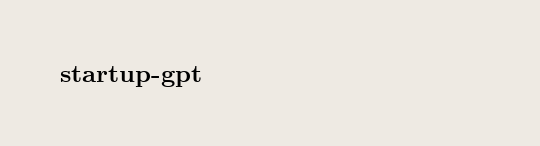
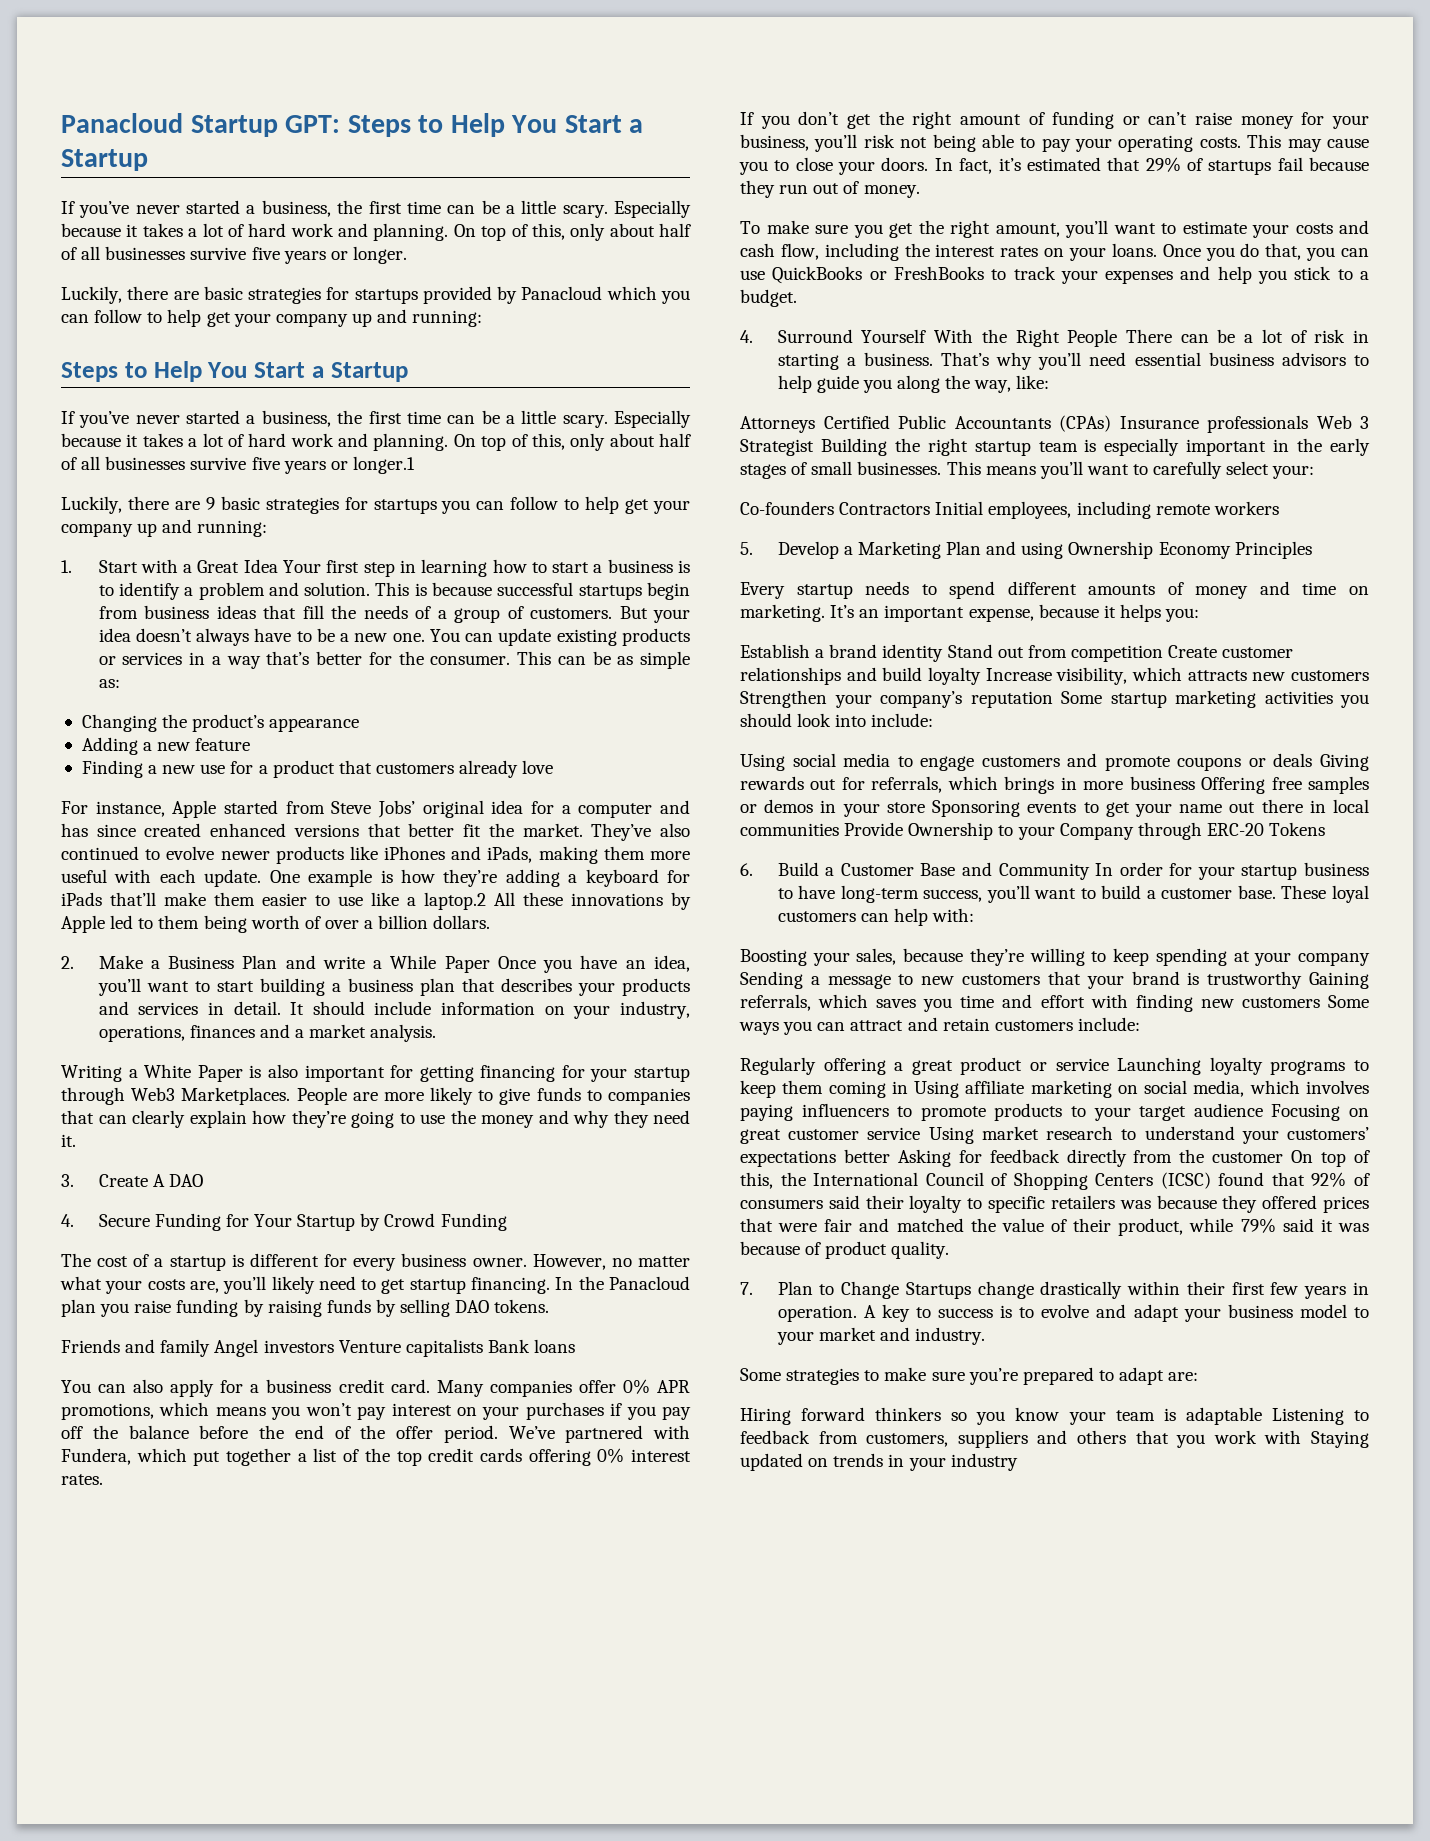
[60,66,202,87] startup-gpt -> [61,113,644,137] [61,149,148,171] [61,200,691,218] [61,223,691,241] [61,246,407,264] [61,286,690,304] [61,309,483,327] [61,361,408,382] [61,410,691,428] [61,433,691,451] [61,456,415,474] [61,496,691,514] [61,519,268,537] [61,559,690,577] [98,582,691,600] [98,605,690,623] [98,628,690,646] [98,651,690,669] [98,679,120,688] [81,714,360,732] [81,737,251,755] [81,760,554,778] [61,800,690,818] [61,823,691,841] [61,846,690,864] [61,869,690,887] [61,892,691,910] [61,915,491,933] [61,955,690,973] [97,978,691,996] [98,1001,691,1019] [98,1024,437,1042] [61,1064,690,1082] [61,1087,690,1105] [61,1110,690,1128] [61,1134,76,1147] [61,1174,203,1187] [61,1213,507,1231] [61,1253,690,1271] [60,1276,690,1294] [61,1299,550,1317] [61,1339,576,1357] [61,1379,690,1397] [61,1402,691,1420] [61,1425,690,1443] [61,1448,691,1466] [61,1474,103,1485] [740,111,1369,129] [740,134,1369,152] [739,157,1369,175] [740,180,920,198] [740,220,1369,238] [740,243,1369,261] [740,266,1369,284] [740,289,797,307] [740,329,1370,347] [777,352,1370,370] [777,375,1050,393] [740,415,1369,433] [740,438,1370,456] [740,461,1315,479] [740,501,1279,519] [740,541,1312,559] [740,581,1369,599] [740,604,1200,622] [740,644,1294,662] [740,667,1369,685] [740,690,1369,708] [740,713,934,727] [740,753,1369,771] [740,776,1369,794] [740,799,1369,817] [740,822,1326,840] [740,862,1369,880] [777,885,1369,903] [777,908,974,926] [740,948,1370,966] [740,971,1369,989] [740,994,1369,1012] [739,1017,1140,1035] [740,1057,1369,1075] [740,1080,1369,1098] [740,1103,1369,1121] [740,1126,1369,1144] [740,1149,1370,1167] [740,1172,1370,1190] [740,1195,1369,1213] [740,1218,1369,1236] [740,1241,950,1259] [740,1281,1369,1299] [777,1304,1369,1322] [776,1327,985,1345] [740,1367,1199,1385] [740,1407,1370,1425] [740,1430,1370,1448] [740,1453,1018,1471] Panacloud Startup GPT: Steps to Help You Start a Startup // If you’ve never started a business, the first time can be a little scary. Especially because it takes a lot of hard work and planning. On top of this, only about half of all businesses survive five years or longer. // Luckily, there are basic strategies for startups provided by Panacloud which you can follow to help get your company up and running: // Steps to Help You Start a Startup // If you’ve never started a business, the first time can be a little scary. Especially because it takes a lot of hard work and planning. On top of this, only about half of all businesses survive five years or longer.1 // Luckily, there are 9 basic strategies for startups you can follow to help get your company up and running: // 1. Start with a Great Idea Your first step in learning how to start a business is to identify a problem and solution. This is because successful startups begin from business ideas that fill the needs of a group of customers. But your idea doesn’t always have to be a new one. You can update existing products or services in a way that’s better for the consumer. This can be as simple as: // Changing the product’s appearance // Adding a new feature // Finding a new use for a product that customers already love // For instance, Apple started from Steve Jobs’ original idea for a computer and has since created enhanced versions that better fit the market. They’ve also continued to evolve newer products like iPhones and iPads, making them more useful with each update. One example is how they’re adding a keyboard for iPads that’ll make them easier to use like a laptop.2 All these innovations by Apple led to them being worth of over a billion dollars. // 2. Make a Business Plan and write a While Paper Once you have an idea, you’ll want to start building a business plan that describes your products and services in detail. It should include information on your industry, operations, finances and a market analysis. // Writing a White Paper is also important for getting financing for your startup through Web3 Marketplaces. People are more likely to give funds to companies that can clearly explain how they’re going to use the money and why they need it. // 3. Create A DAO // 4. Secure Funding for Your Startup by Crowd Funding // The cost of a startup is different for every business owner. However, no matter what your costs are, you’ll likely need to get startup financing. In the Panacloud plan you raise funding by raising funds by selling DAO tokens. // Friends and family Angel investors Venture capitalists Bank loans // You can also apply for a business credit card. Many companies offer 0% APR promotions, which means you won’t pay interest on your purchases if you pay off the balance before the end of the offer period. We’ve partnered with Fundera, which put together a list of the top credit cards offering 0% interest rates. // If you don’t get the right amount of funding or can’t raise money for your business, you’ll risk not being able to pay your operating costs. This may cause you to close your doors. In fact, it’s estimated that 29% of startups fail because they run out of money. // To make sure you get the right amount, you’ll want to estimate your costs and cash flow, including the interest rates on your loans. Once you do that, you can use QuickBooks or FreshBooks to track your expenses and help you stick to a budget. // 4. Surround Yourself With the Right People There can be a lot of risk in starting a business. That’s why you’ll need essential business advisors to help guide you along the way, like: // Attorneys Certified Public Accountants (CPAs) Insurance professionals Web 3 Strategist Building the right startup team is especially important in the early stages of small businesses. This means you’ll want to carefully select your: // Co-founders Contractors Initial employees, including remote workers // 5. Develop a Marketing Plan and using Ownership Economy Principles // Every startup needs to spend different amounts of money and time on marketing. It’s an important expense, because it helps you: // Establish a brand identity Stand out from competition Create customer relationships and build loyalty Increase visibility, which attracts new customers Strengthen your company’s reputation Some startup marketing activities you should look into include: // Using social media to engage customers and promote coupons or deals Giving rewards out for referrals, which brings in more business Offering free samples or demos in your store Sponsoring events to get your name out there in local communities Provide Ownership to your Company through ERC-20 Tokens // 6. Build a Customer Base and Community In order for your startup business to have long-term success, you’ll want to build a customer base. These loyal customers can help with: // Boosting your sales, because they’re willing to keep spending at your company Sending a message to new customers that your brand is trustworthy Gaining referrals, which saves you time and effort with finding new customers Some ways you can attract and retain customers include: // Regularly offering a great product or service Launching loyalty programs to keep them coming in Using affiliate marketing on social media, which involves paying influencers to promote products to your target audience Focusing on great customer service Using market research to understand your customers’ expectations better Asking for feedback directly from the customer On top of this, the International Council of Shopping Centers (ICSC) found that 92% of consumers said their loyalty to specific retailers was because they offered prices that were fair and matched the value of their product, while 79% said it was because of product quality. // 7. Plan to Change Startups change drastically within their first few years in operation. A key to success is to evolve and adapt your business model to your market and industry. // Some strategies to make sure you’re prepared to adapt are: // Hiring forward thinkers so you know your team is adaptable Listening to feedback from customers, suppliers and others that you work with Staying updated on trends in your industry

